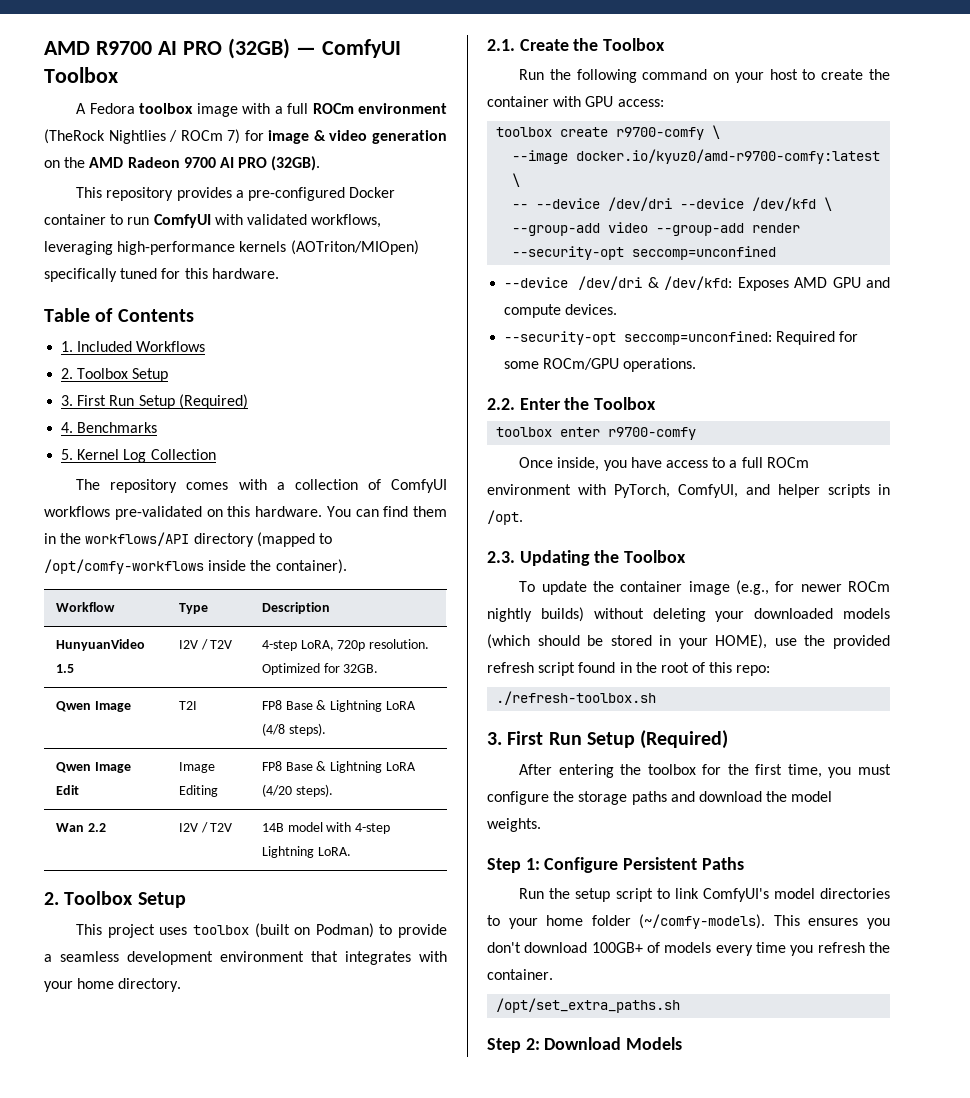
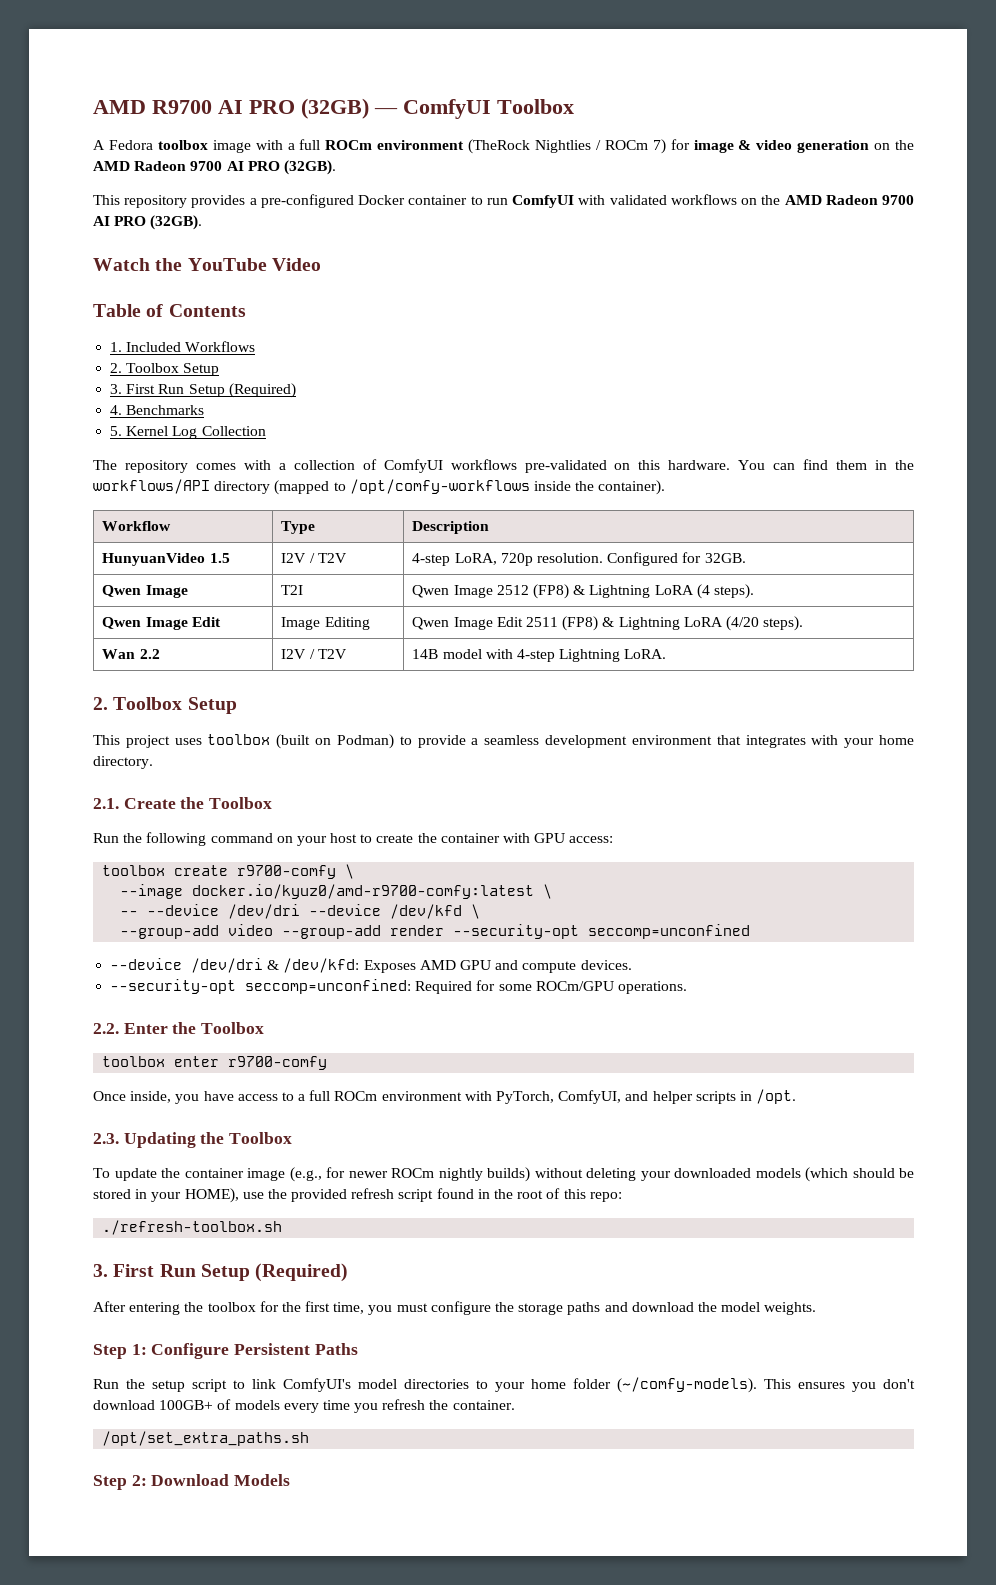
[311,214,382,228] [44,240,419,255] [44,268,279,282] workflows, leveraging high-performance kernels (AOTriton/MIOpen) specifically tuned for this hardware. -> [670,194,915,205] [93,215,203,230] [93,258,321,271] workflows on the AMD Radeon 9700 AI PRO (32GB). // Watch the YouTube Video
[261,663,320,675] Optimized -> [607,552,679,566] Configured
[261,700,417,712] [261,723,285,736] FP8 Base & Lightning LoRA (4/8 -> [412,584,710,599] Qwen Image 2512 (FP8) & Lightning LoRA (4
[261,761,313,771] FP8 Base -> [412,616,599,631] Qwen Image Edit 2511 (FP8)

